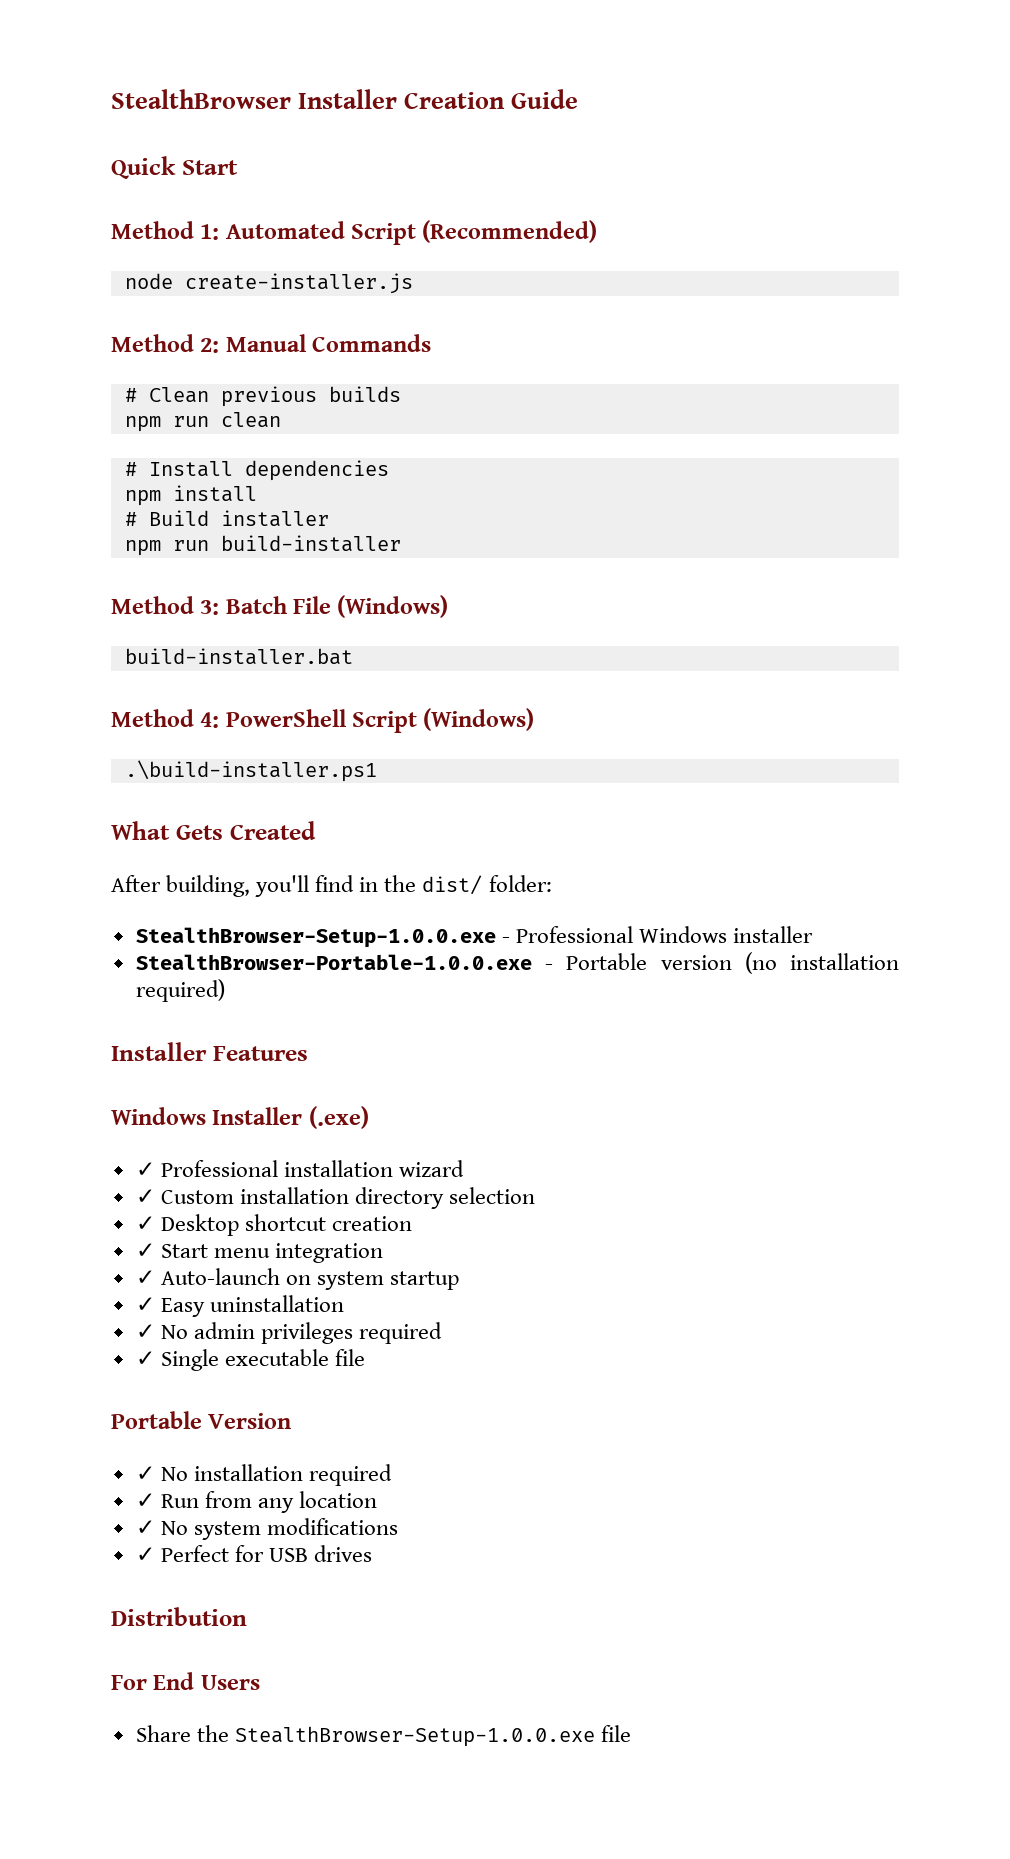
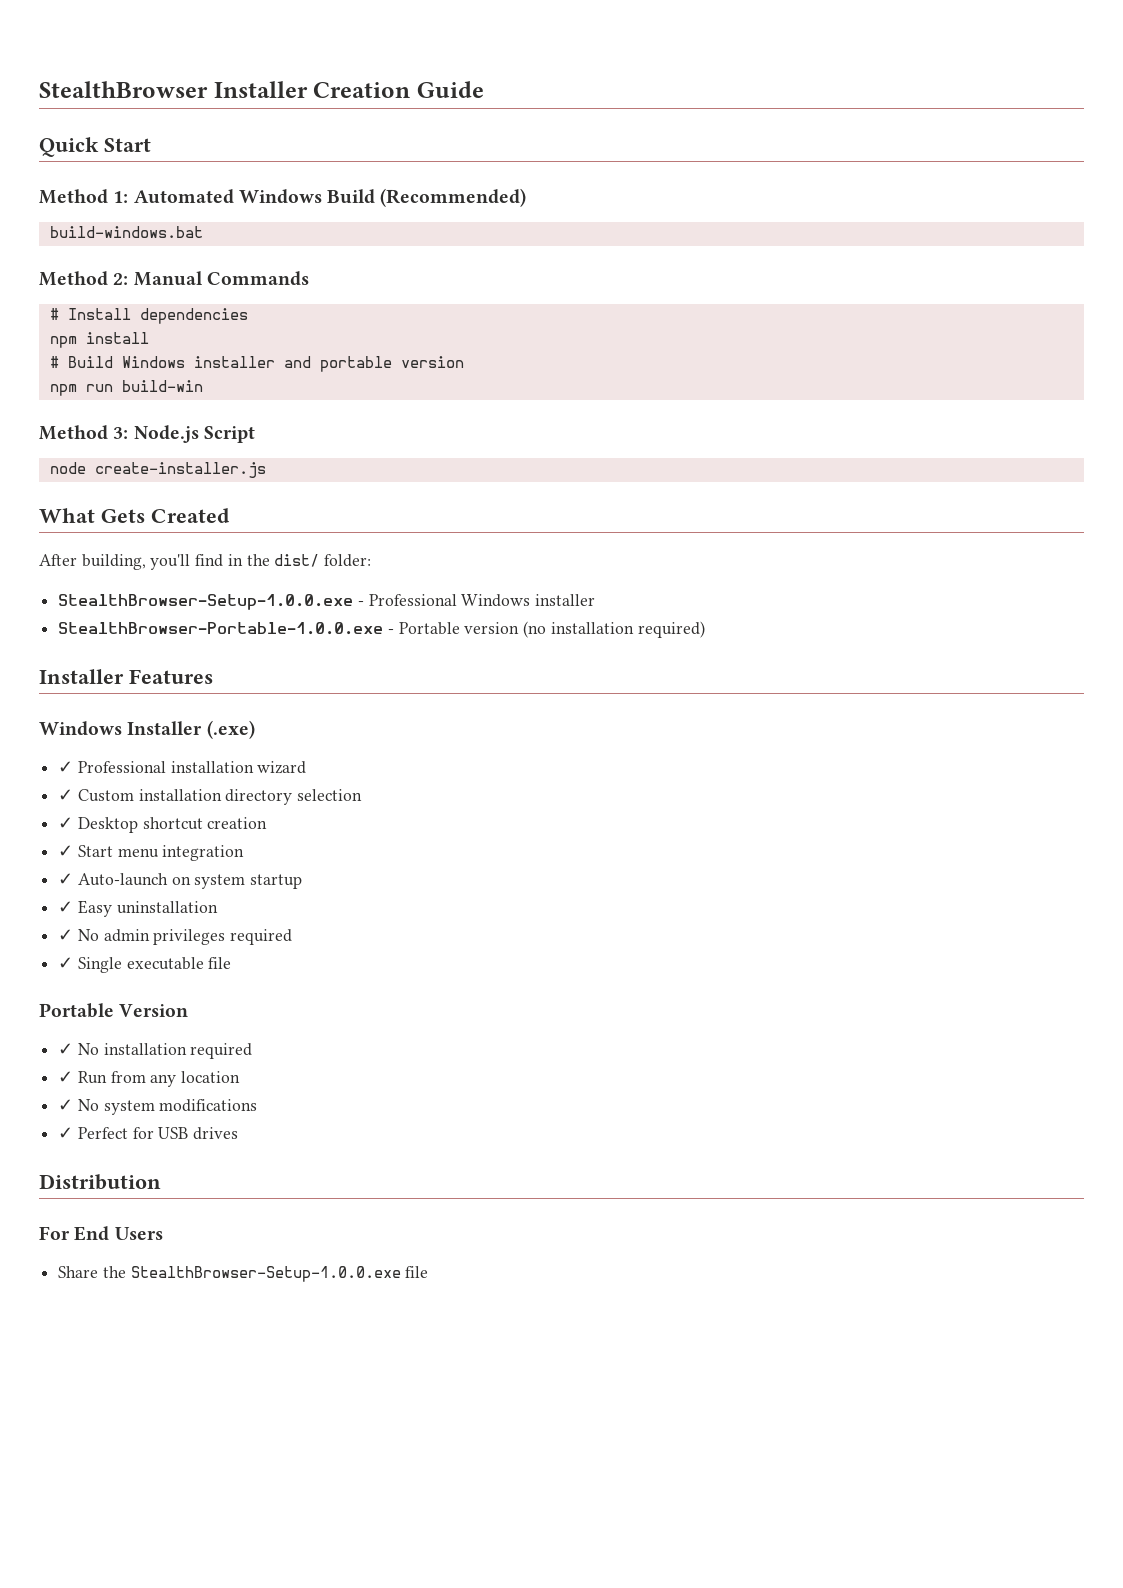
[351,223,417,245] Script -> [238,189,376,204] Windows Build
[124,273,413,294] node create-installer.js -> [49,226,203,238] build-windows.bat
[124,386,401,407] [124,412,281,432] // # Clean previous builds // npm run clean -> (309, 278) none
[220,510,329,527] [124,535,401,556] installer // npm run build-installer -> [121,356,464,372] [49,380,203,396] Windows installer and portable version // npm run build-win
[225,595,449,618] [124,648,353,665] [111,708,535,733] [124,760,377,782] Batch File (Windows) // build-installer.bat // Method 4: PowerShell Script (Windows) // .\build-installer.ps1 -> [133,425,255,443] [49,462,266,478] Node.js Script // node create-installer.js

